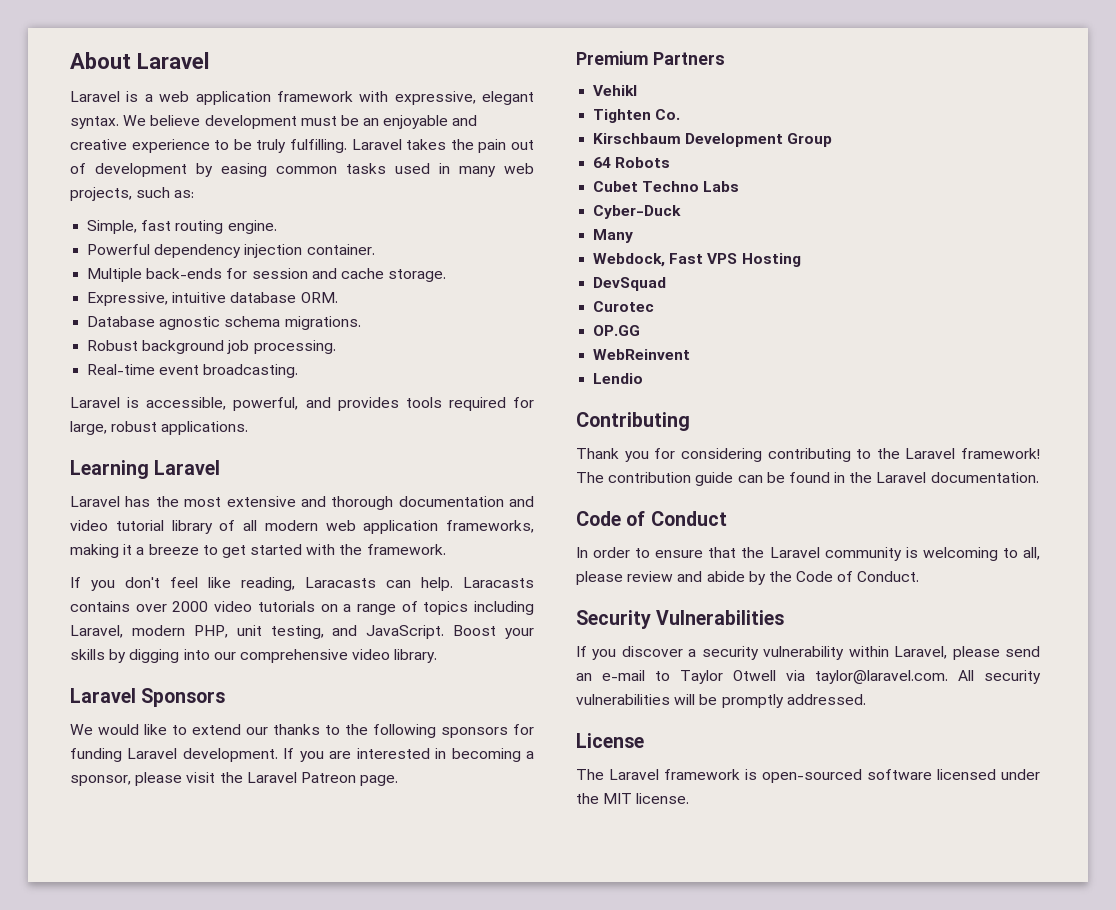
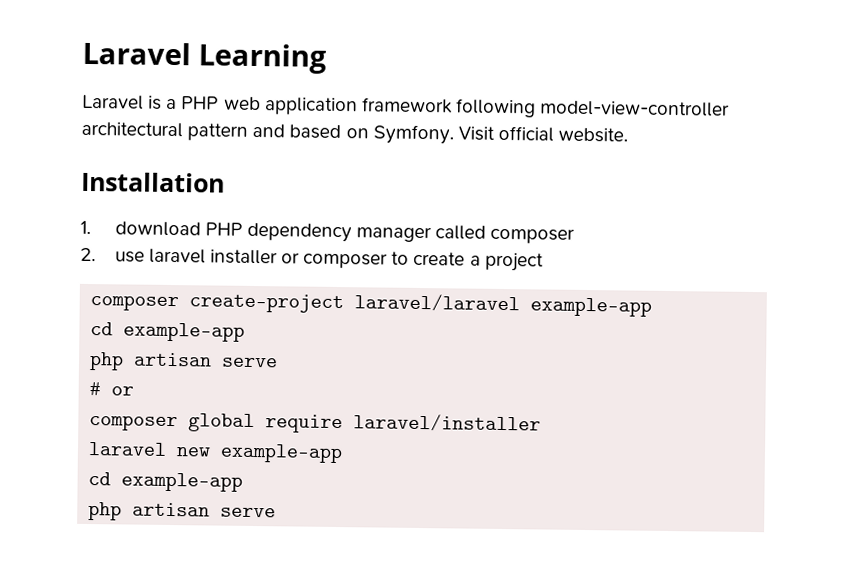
[70,52,209,69] About Laravel -> [82,41,327,74] Laravel Learning
(153, 98) none -> [181,96,220,110] PHP
[359,91,534,105] [70,115,478,129] [70,139,535,153] [70,163,534,177] [70,187,195,201] [87,220,277,234] [87,244,375,258] [87,268,447,282] [87,292,338,306] [87,316,361,330] [87,340,336,354] [87,364,299,378] [70,397,534,411] [70,421,249,435] [70,460,221,479] [70,496,534,510] [70,520,534,534] [70,544,446,558] [70,577,534,591] [70,601,534,615] [70,625,534,639] [70,649,438,663] [70,688,226,707] [70,724,534,738] [70,748,534,762] [70,772,399,786] [576,51,725,65] [593,85,638,96] [593,109,681,123] [593,133,833,147] [593,157,671,168] [593,181,740,192] [593,205,682,219] [593,229,634,243] [593,253,801,267] [593,277,667,291] [593,301,655,312] [593,325,641,336] [593,349,691,360] [593,373,644,384] [576,412,690,431] [576,448,1040,462] [576,472,1039,486] [576,511,727,526] [576,547,1040,561] [576,571,920,585] [576,610,785,629] [576,646,1040,660] [576,670,1041,684] [576,694,866,708] [576,733,644,748] [576,769,1040,783] [576,793,690,804] with expressive, elegant syntax. We believe development must be an enjoyable and creative experience to be truly fulfilling. Laravel takes the pain out of development by easing common tasks used in many web projects, such as: // Simple, fast routing engine. // Powerful dependency injection container. // Multiple back-ends for session and cache storage. // Expressive, intuitive database ORM. // Database agnostic schema migrations. // Robust background job processing. // Real-time event broadcasting. // Laravel is accessible, powerful, and provides tools required for large, robust applications. // Learning Laravel // Laravel has the most extensive and thorough documentation and video tutorial library of all modern web application frameworks, making it a breeze to get started with the framework. // If you don't feel like reading, Laracasts can help. Laracasts contains over 2000 video tutorials on a range of topics including Laravel, modern PHP, unit testing, and JavaScript. Boost your skills by digging into our comprehensive video library. // Laravel Sponsors // We would like to extend our thanks to the following sponsors for funding Laravel development. If you are interested in becoming a sponsor, please visit the Laravel Patreon page. // Premium Partners // Vehikl // Tighten Co. // Kirschbaum Development Group // 64 Robots // Cubet Techno Labs // Cyber-Duck // Many // Webdock, Fast VPS Hosting // DevSquad // Curotec // OP.GG // WebReinvent // Lendio // Contributing // Thank you for considering contributing to the Laravel framework! The contribution guide can be found in the Laravel documentation. // Code of Conduct // In order to ensure that the Laravel community is welcoming to all, please review and abide by the Code of Conduct. // Security Vulnerabilities // If you discover a security vulnerability within Laravel, please send an e-mail to Taylor Otwell via taylor@laravel.com. All security vulnerabilities will be promptly addressed. // License // The Laravel framework is open-sourced software licensed under the MIT license. -> [455,98,731,118] [81,121,629,145] [81,171,225,193] [80,220,576,244] [80,247,544,272] [90,293,653,317] [90,322,246,342] [89,352,279,371] [89,382,135,396] [89,413,542,434] [88,442,344,464] [88,472,244,492] [88,502,277,521] following model-view-controller architectural pattern and based on Symfony. Visit official website. // Installation // 1. download PHP dependency manager called composer // 2. use laravel installer or composer to create a project // composer create-project laravel/laravel example-app // cd example-app // php artisan serve // # or // composer global require laravel/installer // laravel new example-app // cd example-app // php artisan serve

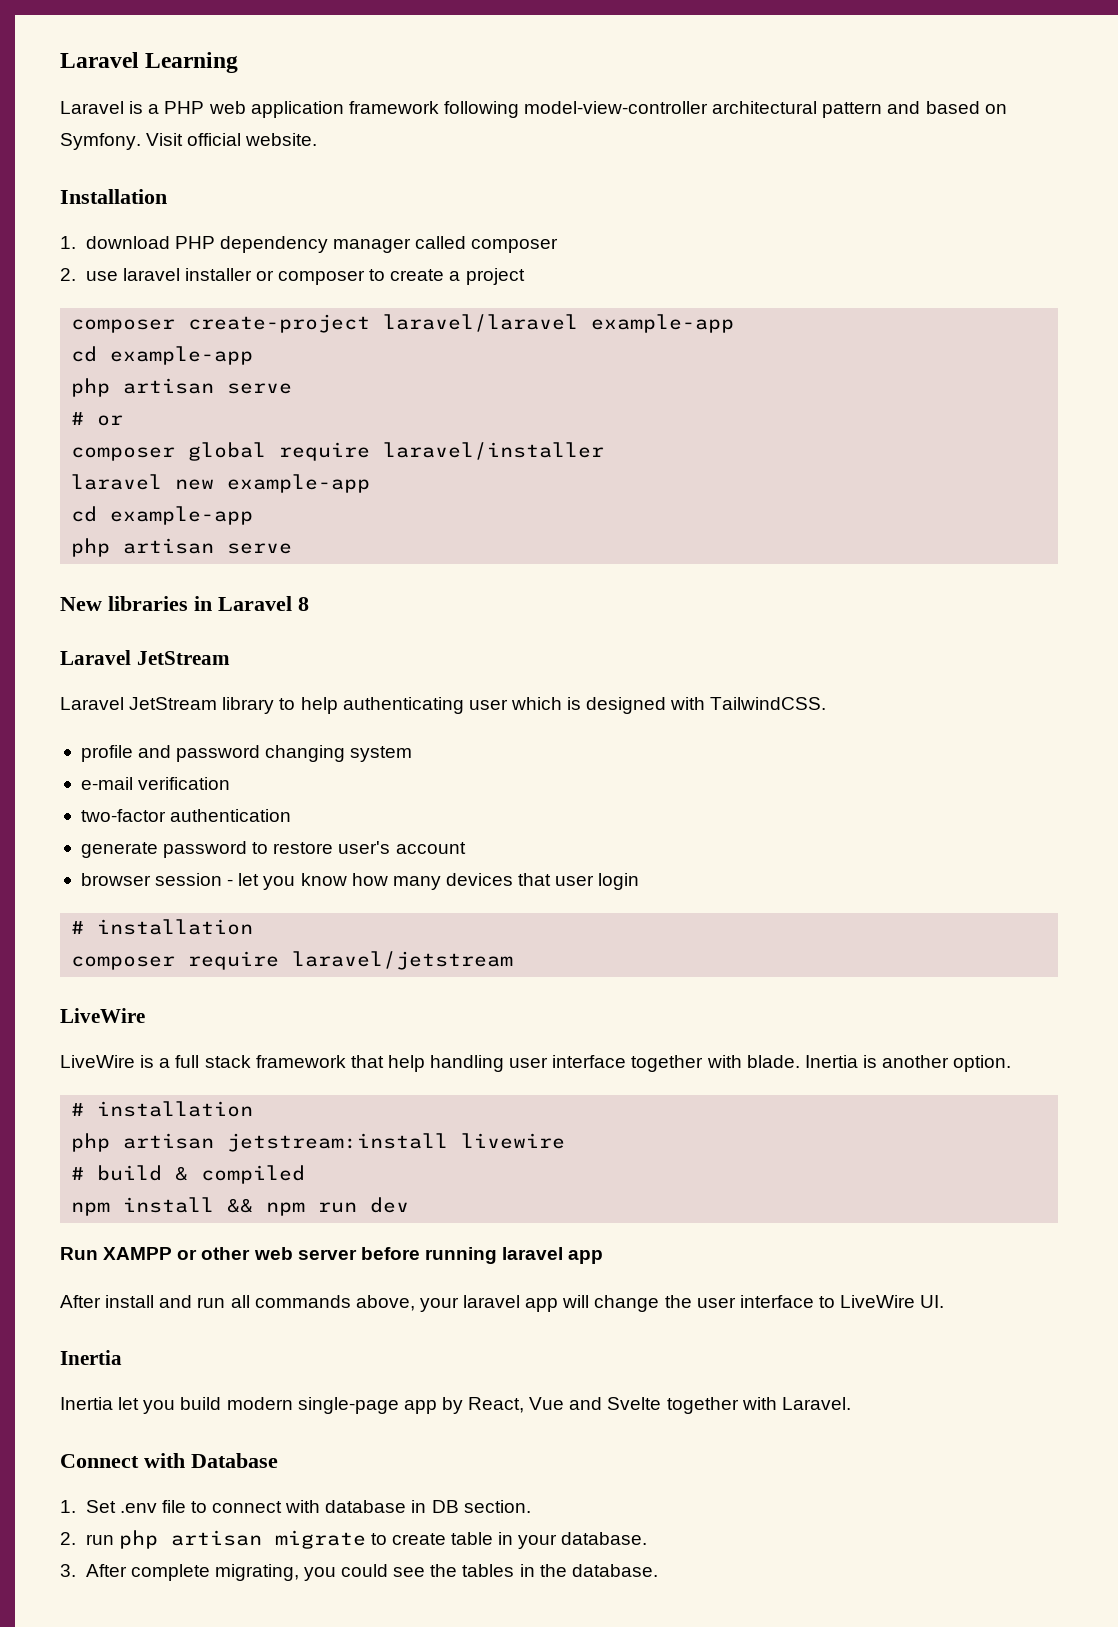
(277, 512) none -> [60,596,309,611] [60,650,230,665] [60,697,827,714] [80,745,413,762] [80,777,231,790] [80,809,292,822] [80,841,466,858] [80,873,640,890] [71,919,254,935] [71,951,514,970] [60,1008,145,1023] [60,1055,1012,1072] [71,1101,254,1117] [71,1133,566,1152] [71,1165,306,1184] [71,1197,410,1216] [60,1247,604,1264] [60,1295,945,1312] [60,1350,122,1365] [60,1397,851,1414] [60,1453,278,1468] [60,1500,531,1513] [60,1530,648,1549] [60,1564,658,1581] // New libraries in Laravel 8 // Laravel JetStream // Laravel JetStream library to help authenticating user which is designed with TailwindCSS. // profile and password changing system // e-mail verification // two-factor authentication // generate password to restore user's account // browser session - let you know how many devices that user login // # installation // composer require laravel/jetstream // LiveWire // LiveWire is a full stack framework that help handling user interface together with blade. Inertia is another option. // # installation // php artisan jetstream:install livewire // # build & compiled // npm install && npm run dev // Run XAMPP or other web server before running laravel app // After install and run all commands above, your laravel app will change the user interface to LiveWire UI. // Inertia // Inertia let you build modern single-page app by React, Vue and Svelte together with Laravel. // Connect with Database // 1. Set .env file to connect with database in DB section. // 2. run php artisan migrate to create table in your database. // 3. After complete migrating, you could see the tables in the database.

